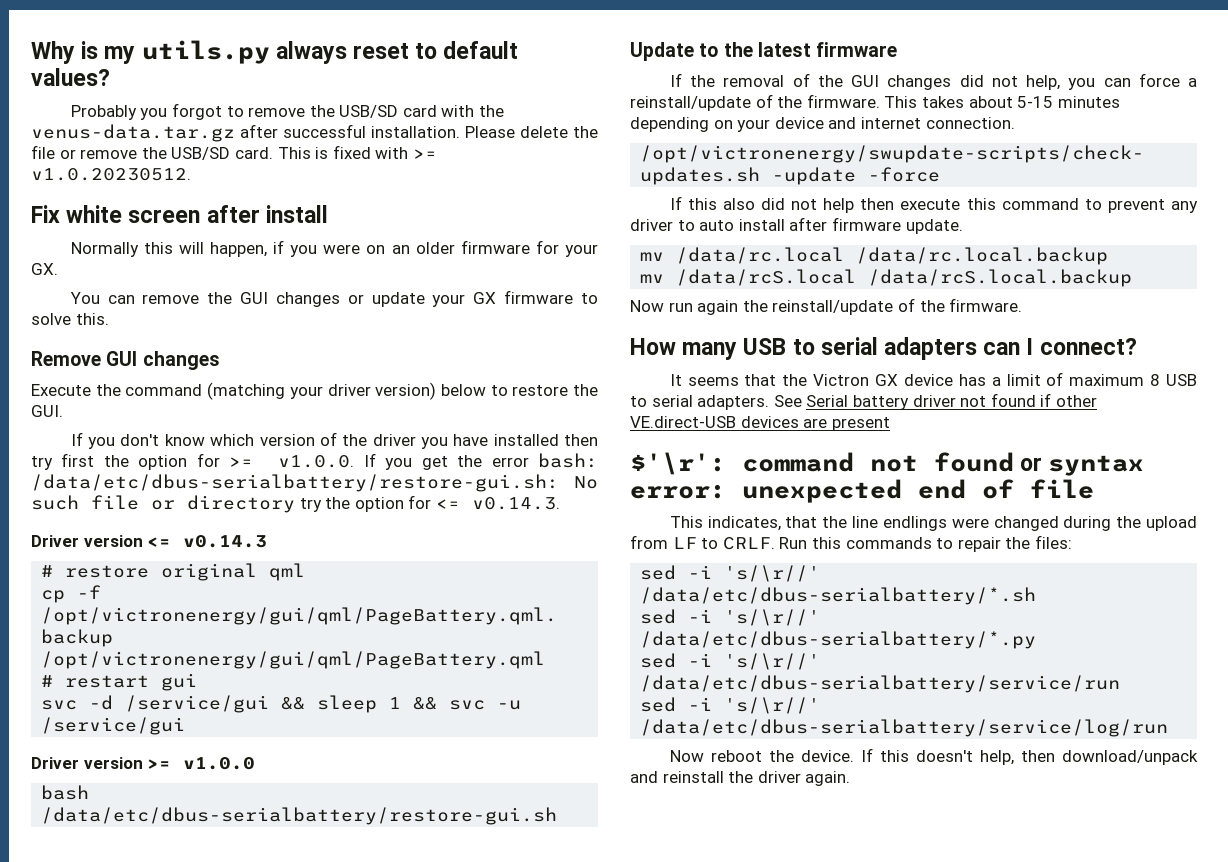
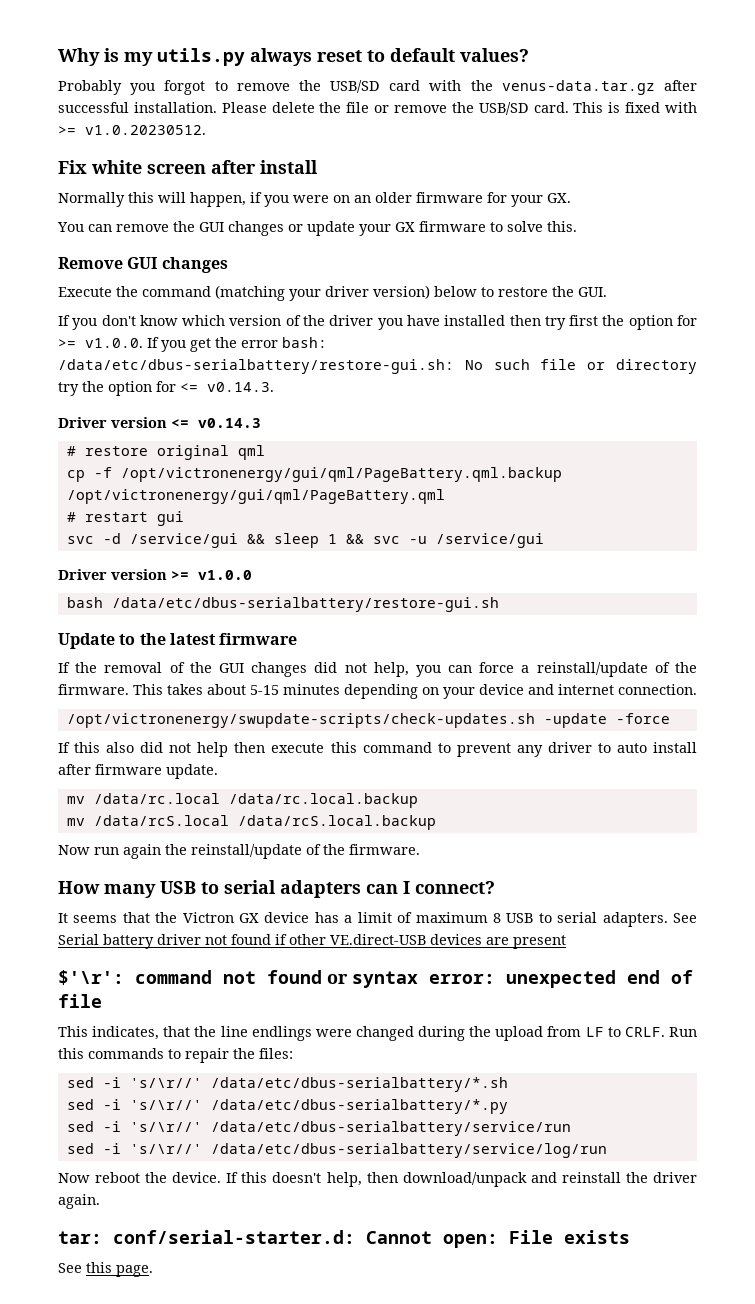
(851, 778) none -> [58,1230,630,1248] [58,1262,153,1277] // tar: conf/serial-starter.d: Cannot open: File exists // See this page.

